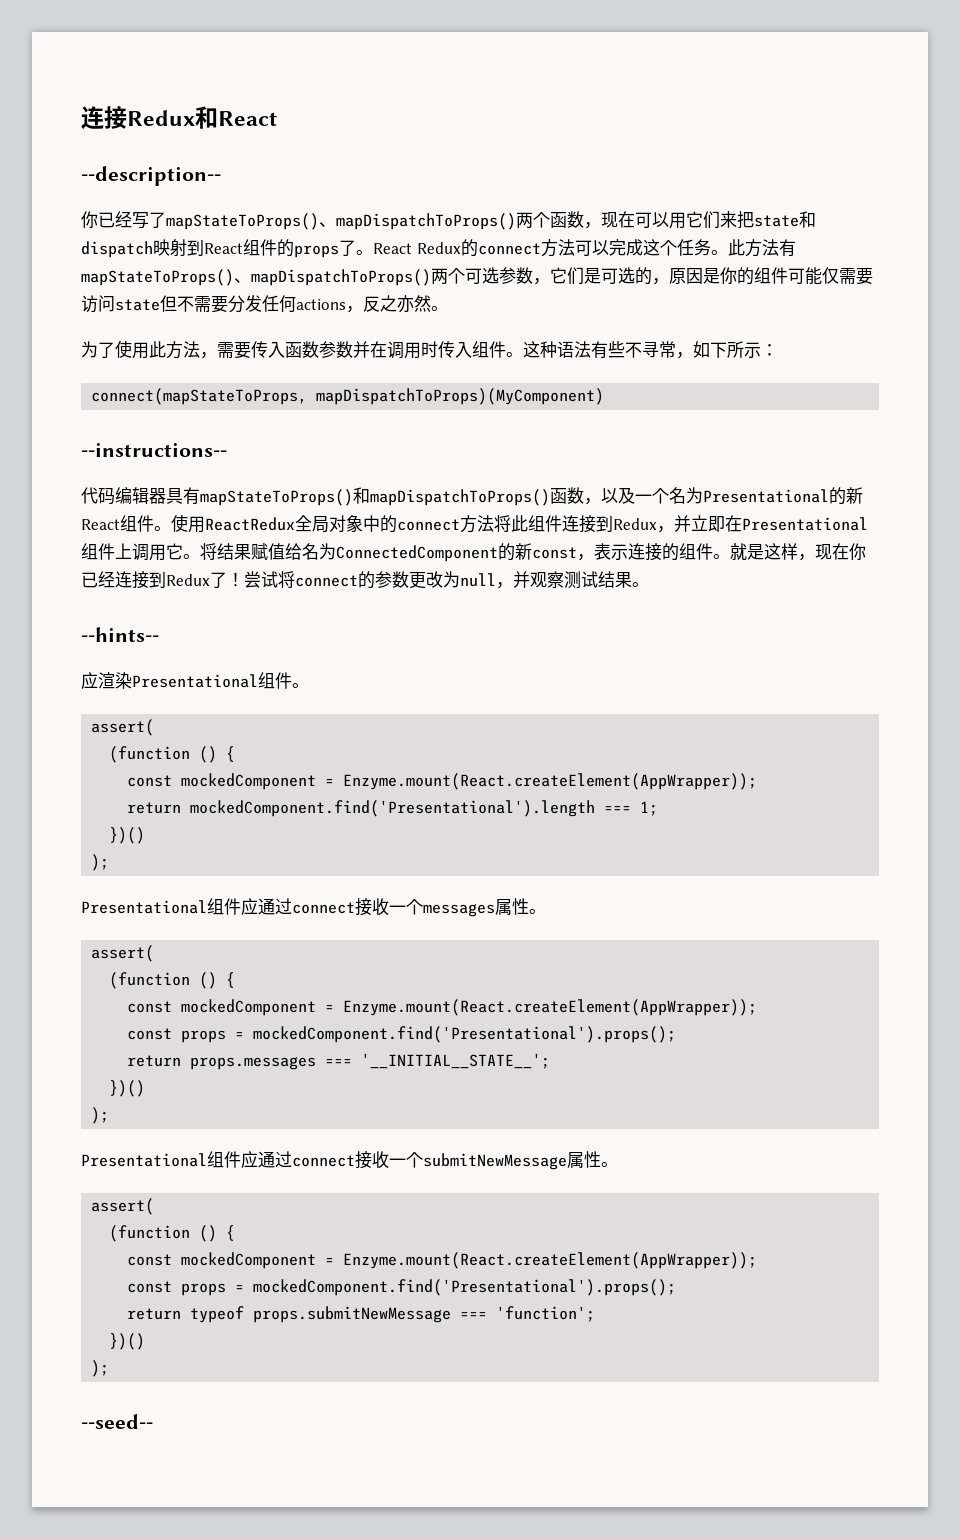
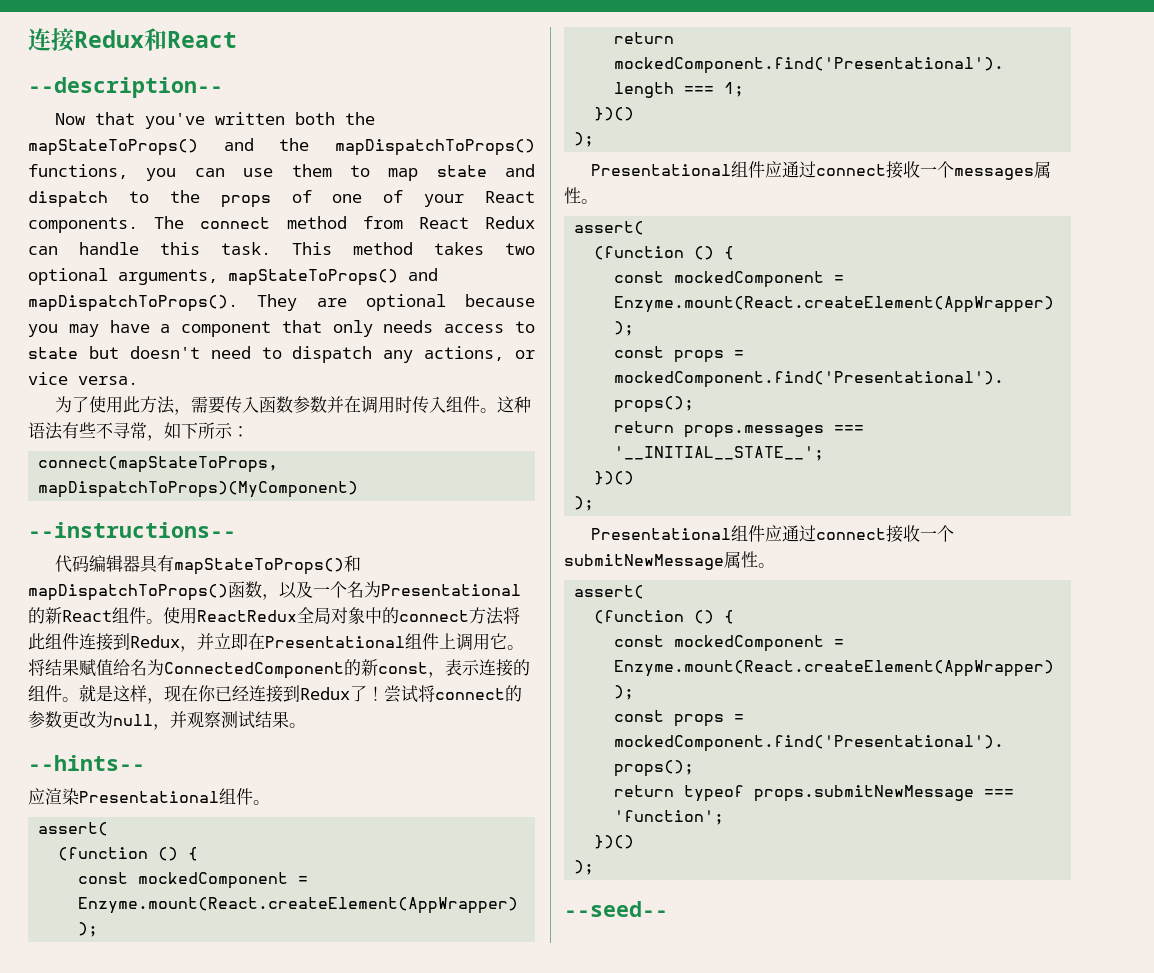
[81,211,816,230] [81,239,796,258] [81,267,873,286] [81,295,448,313] 你已经写了mapStateToProps()、mapDispatchToProps()两个函数，现在可以用它们来把state和dispatch映射到React组件的props了。React Redux的connect方法可以完成这个任务。此方法有mapStateToProps()、mapDispatchToProps()两个可选参数，它们是可选的，原因是你的组件可能仅需要访问state但不需要分发任何actions，反之亦然。 -> [54,112,375,129] [28,138,535,156] [28,164,535,181] [28,190,535,208] [28,216,535,233] [28,242,535,255] [28,268,438,286] [28,294,535,312] [28,320,535,337] [28,346,535,363] [28,372,138,385] Now that you've written both the mapStateToProps() and the mapDispatchToProps() functions, you can use them to map state and dispatch to the props of one of your React components. The connect method from React Redux can handle this task. This method takes two optional arguments, mapStateToProps() and mapDispatchToProps(). They are optional because you may have a component that only needs access to state but doesn't need to dispatch any actions, or vice versa.

